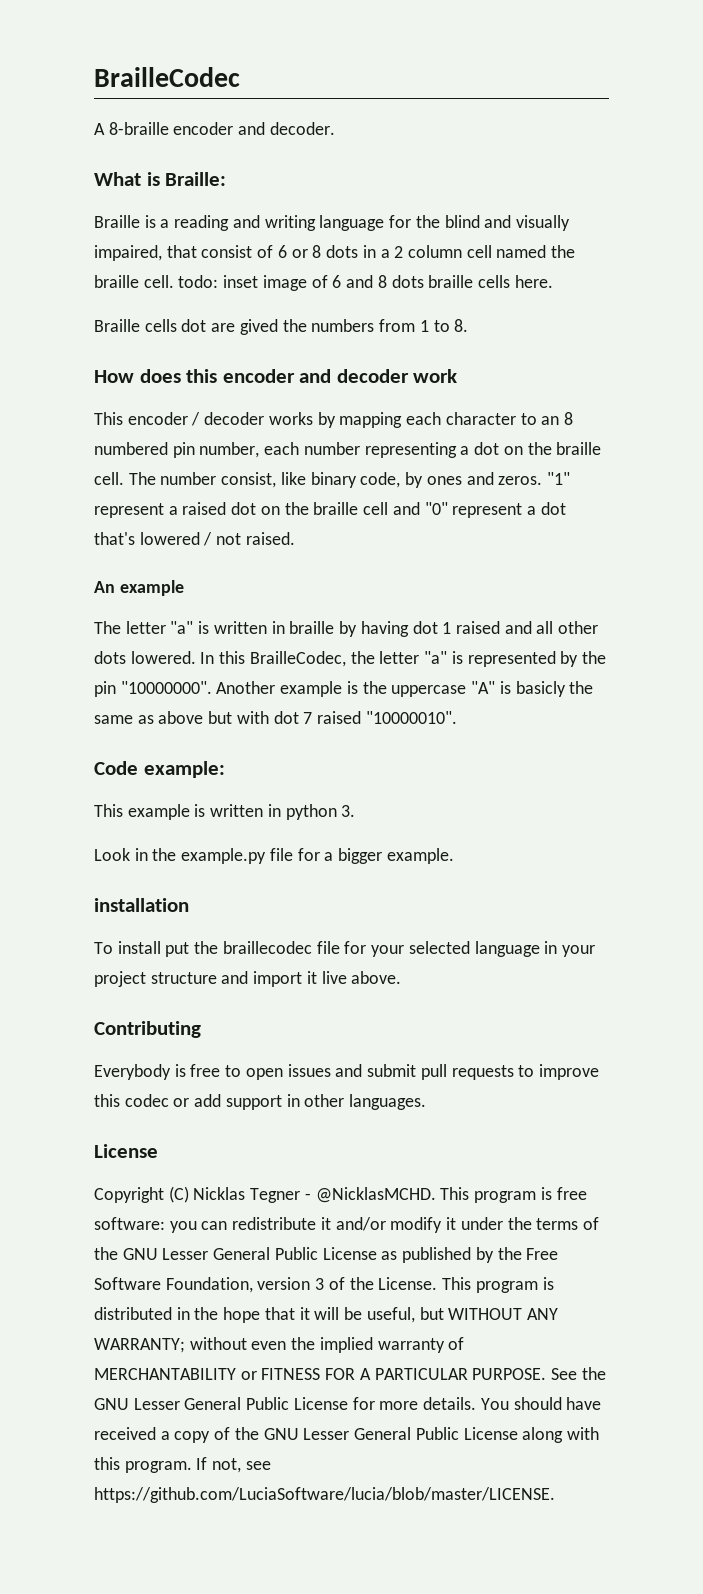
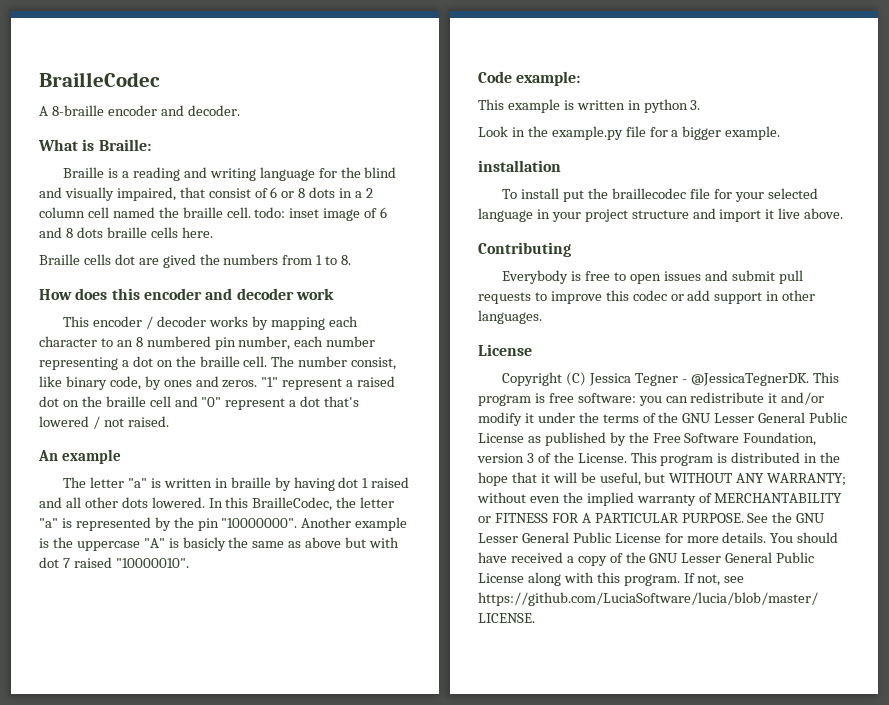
[193,1187,246,1200] Nicklas -> [589,373,632,386] Jessica
[315,1187,436,1203] @NicklasMCHD. -> [690,373,809,386] @JessicaTegnerDK.

